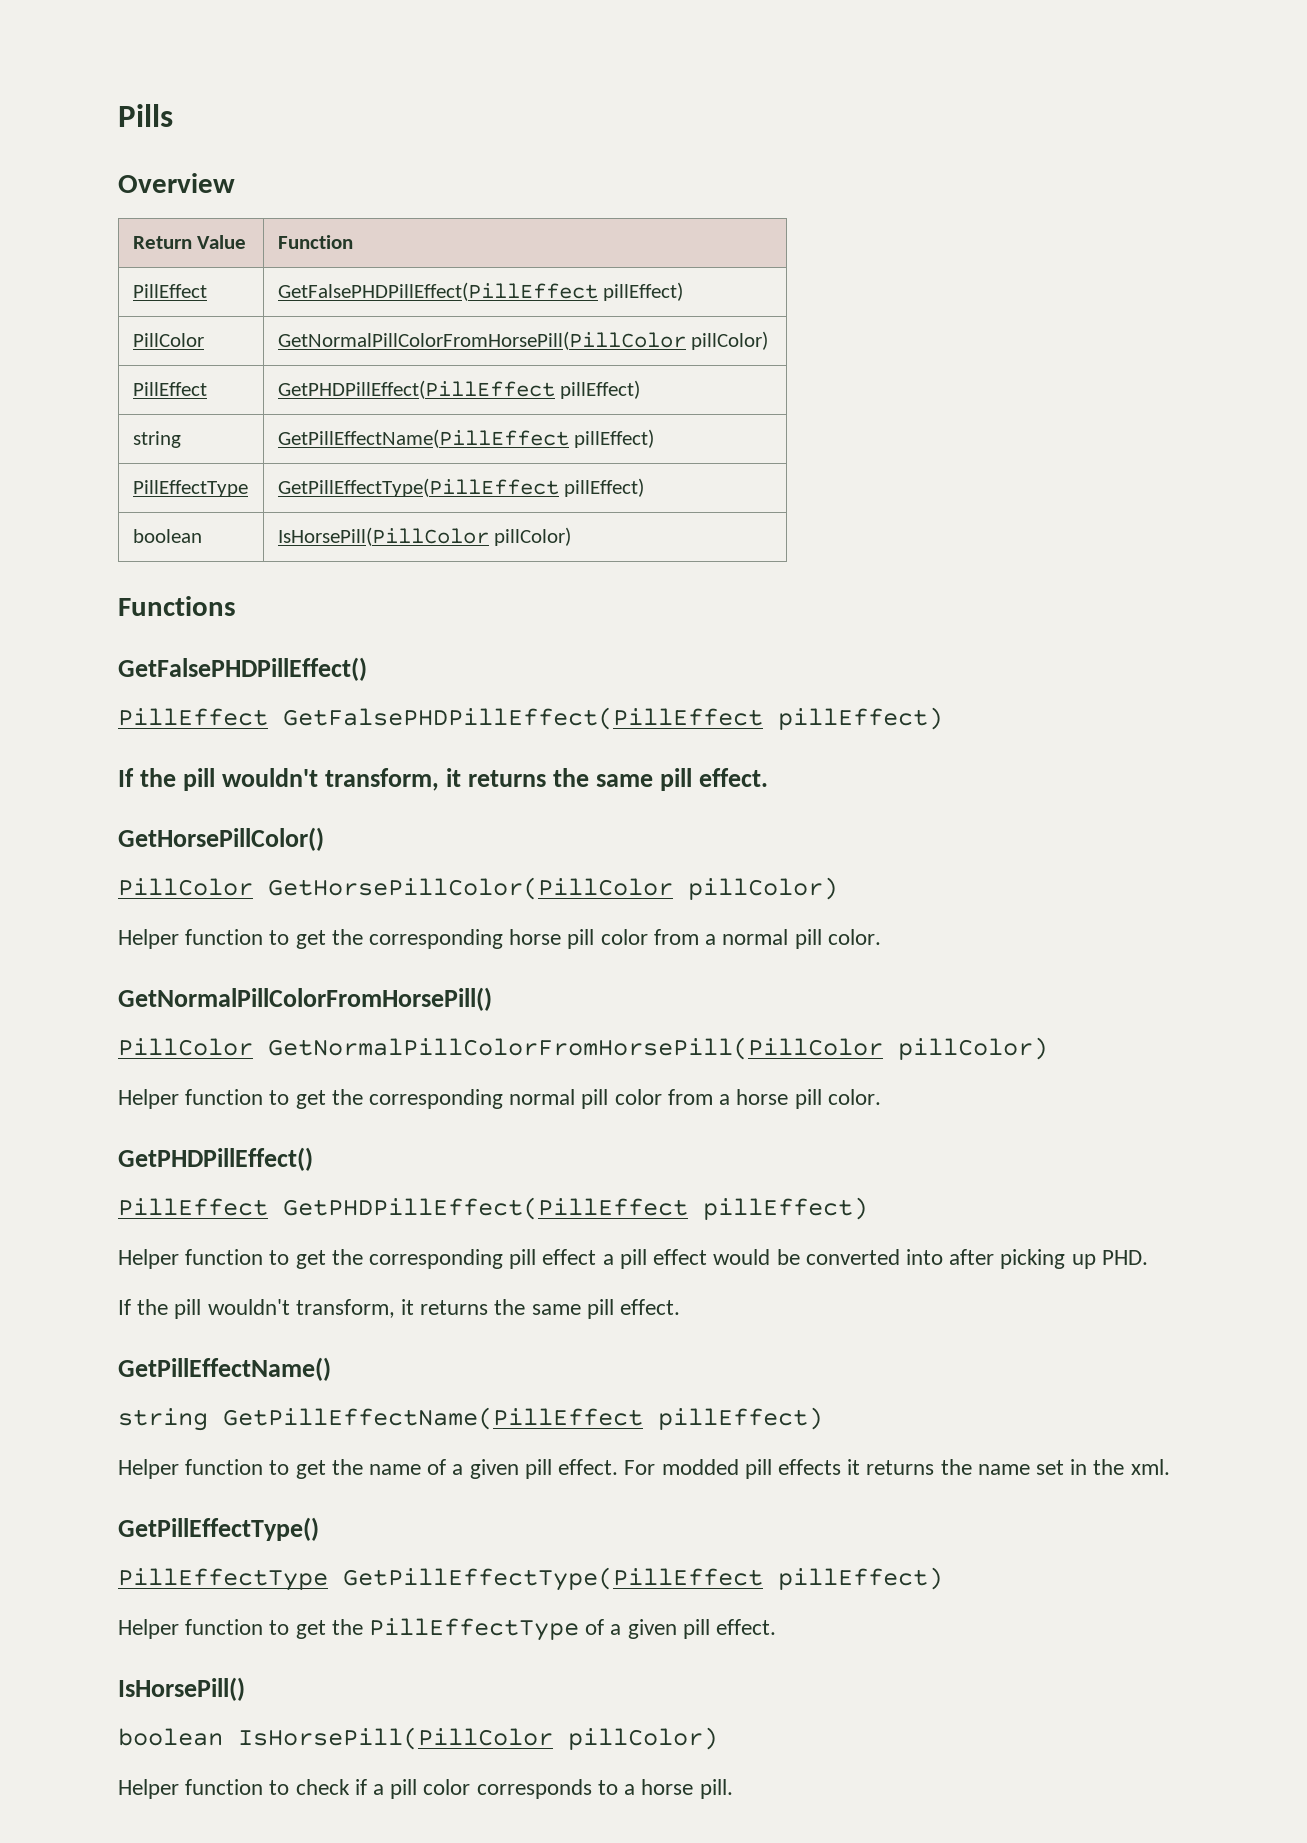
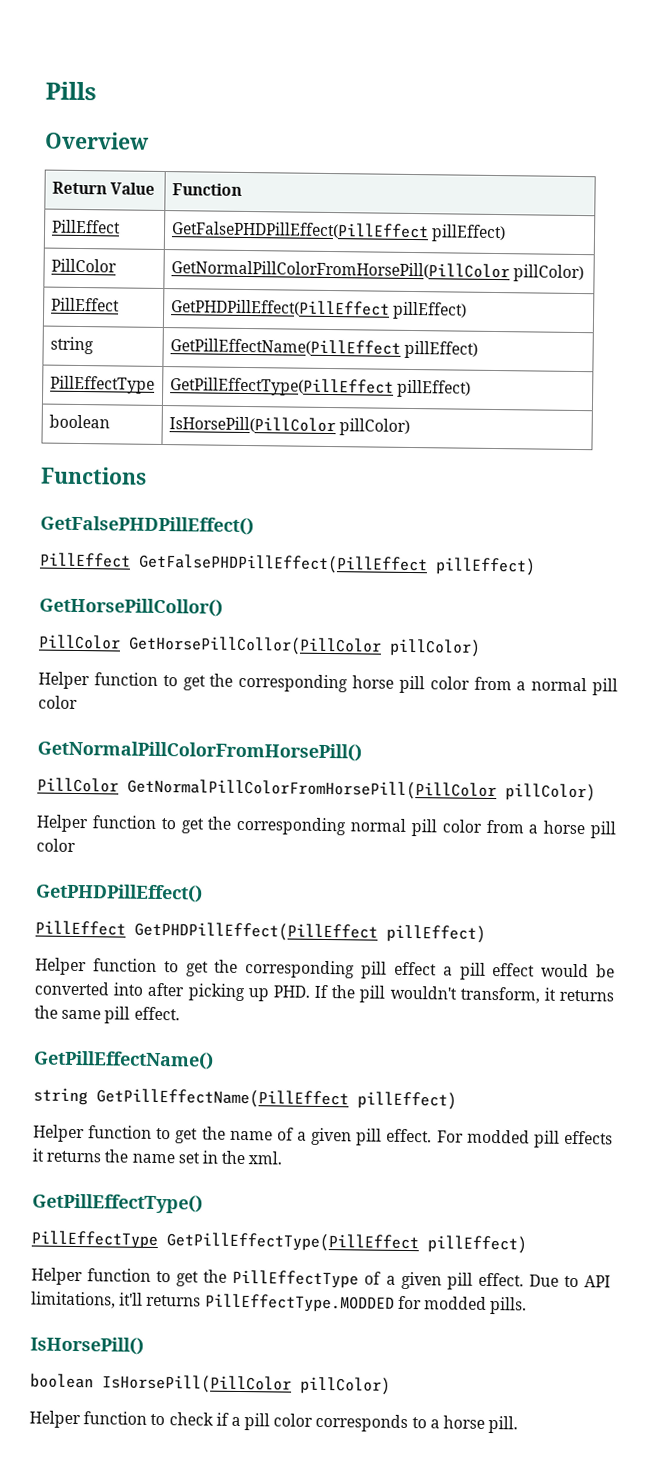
[118,768,769,791] [118,827,324,851] [118,877,673,900] If the pill wouldn't transform, it returns the same pill effect. // GetHorsePillColor() // PillColor GetHorsePillColor(PillColor -> [39,597,223,617] [39,634,382,656] GetHorsePillCollor() // PillColor GetHorsePillCollor(PillColor
[827,929,881,945] color. -> [38,695,78,709] color
[827,1089,881,1105] color. -> [36,838,76,852] color
(1148, 1257) // -> (310, 991) none
(777, 1627) none -> [528,1274,612,1288] [31,1291,528,1315] Due to API limitations, it'll returns PillEffectType.MODDED for modded pills.

